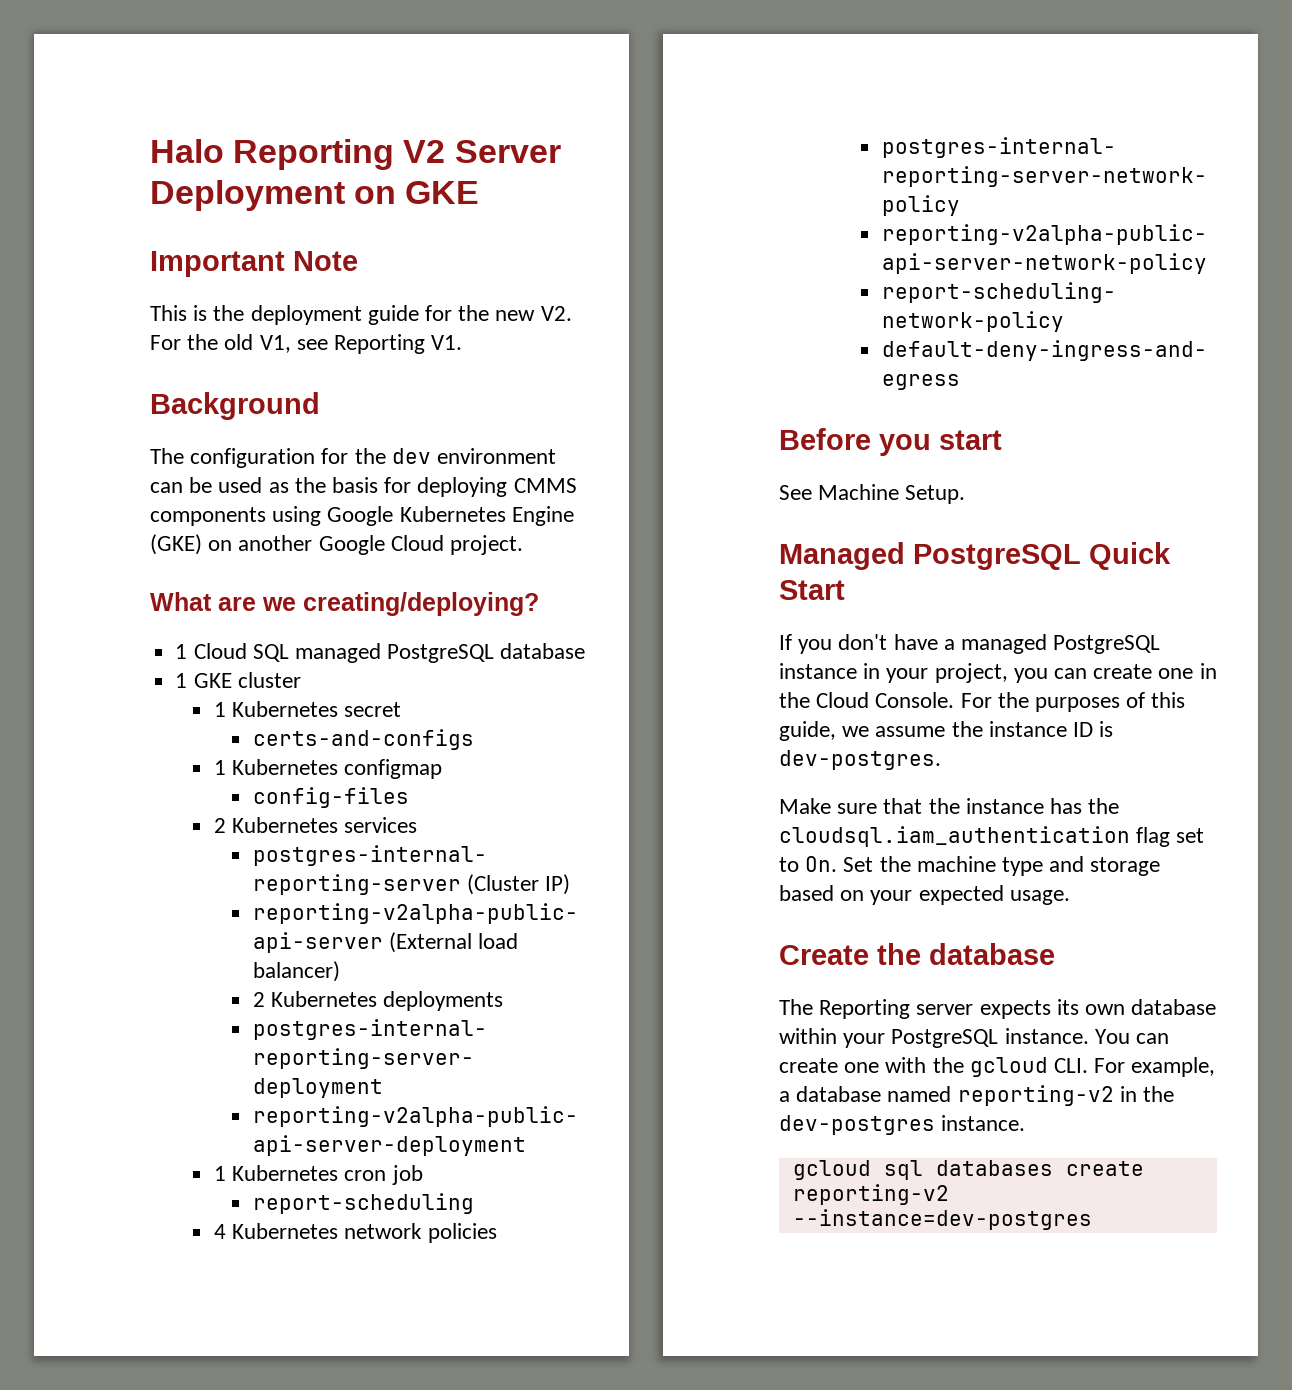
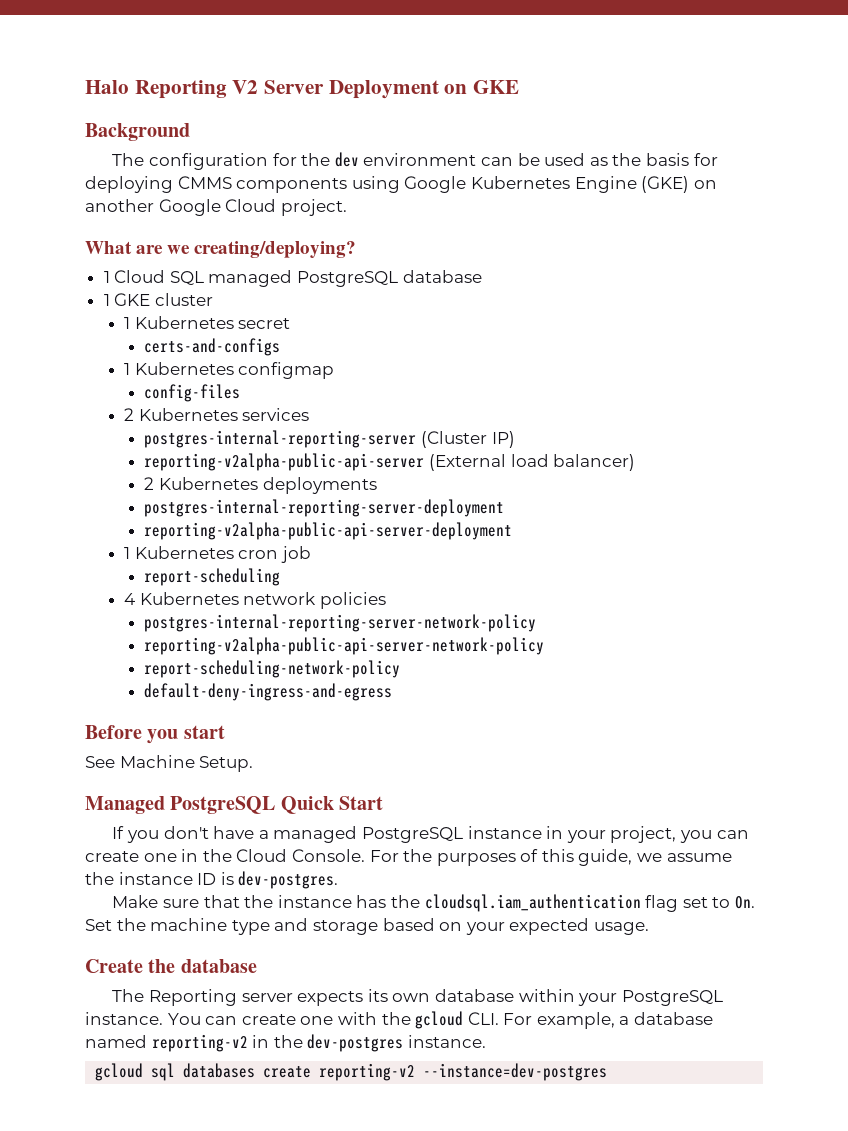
[150,251,358,277] [150,305,572,325] [150,334,463,354] // Important Note // This is the deployment guide for the new V2. For the old V1, see Reporting V1. -> (520, 87) none

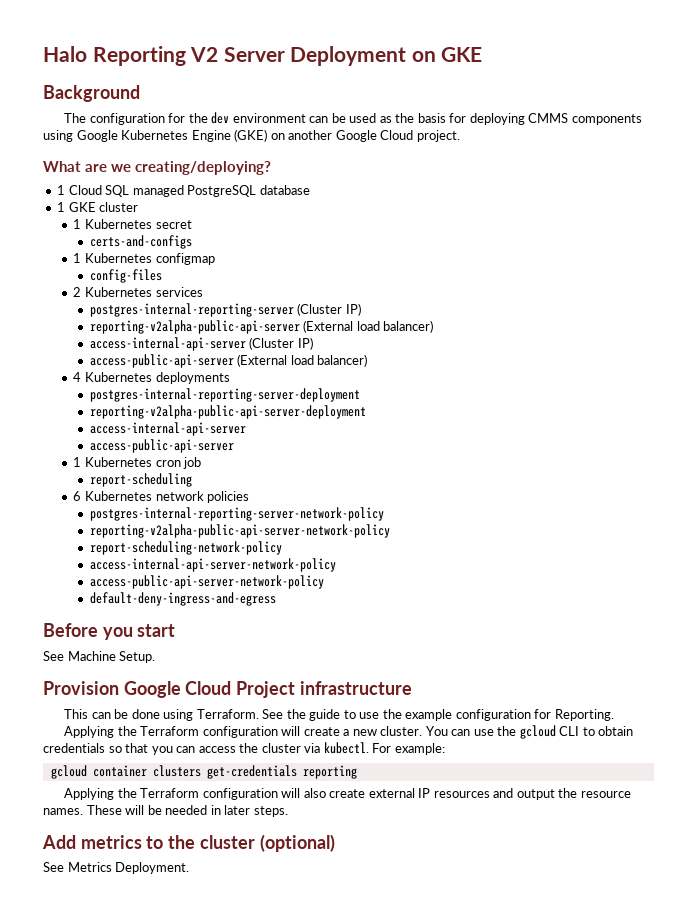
[144,477,155,490] 2 -> [89,337,313,351] [89,354,368,368] [73,372,82,382] access-internal-api-server (Cluster IP) // access-public-api-server (External load balancer) // 4
(513, 531) none -> [89,422,246,436] [89,439,234,453] // access-internal-api-server // access-public-api-server
[124,593,136,605] 4 -> [73,491,82,501] 6
(401, 669) none -> [89,558,336,572] [89,575,324,589] // access-internal-api-server-network-policy // access-public-api-server-network-policy
[85,796,384,814] [112,826,749,843] [85,849,732,866] [85,871,339,889] [112,894,755,912] [85,918,649,935] [85,959,257,973] [112,989,723,1006] [85,1011,714,1029] [85,1034,486,1052] [95,1063,608,1081] Managed PostgreSQL Quick Start // If you don't have a managed PostgreSQL instance in your project, you can create one in the Cloud Console. For the purposes of this guide, we assume the instance ID is dev-postgres. // Make sure that the instance has the cloudsql.iam_authentication flag set to On. Set the machine type and storage based on your expected usage. // Create the database // The Reporting server expects its own database within your PostgreSQL instance. You can create one with the gcloud CLI. For example, a database named reporting-v2 in the dev-postgres instance. // gcloud sql databases create reporting-v2 --instance=dev-postgres -> [43,681,412,698] [64,709,614,721] [64,725,634,739] [43,742,445,755] [50,765,357,779] [64,788,631,800] [43,805,288,817] [42,834,335,852] [43,862,190,874] Provision Google Cloud Project infrastructure // This can be done using Terraform. See the guide to use the example configuration for Reporting. // Applying the Terraform configuration will create a new cluster. You can use the gcloud CLI to obtain credentials so that you can access the cluster via kubectl. For example: // gcloud container clusters get-credentials reporting // Applying the Terraform configuration will also create external IP resources and output the resource names. These will be needed in later steps. // Add metrics to the cluster (optional) // See Metrics Deployment.

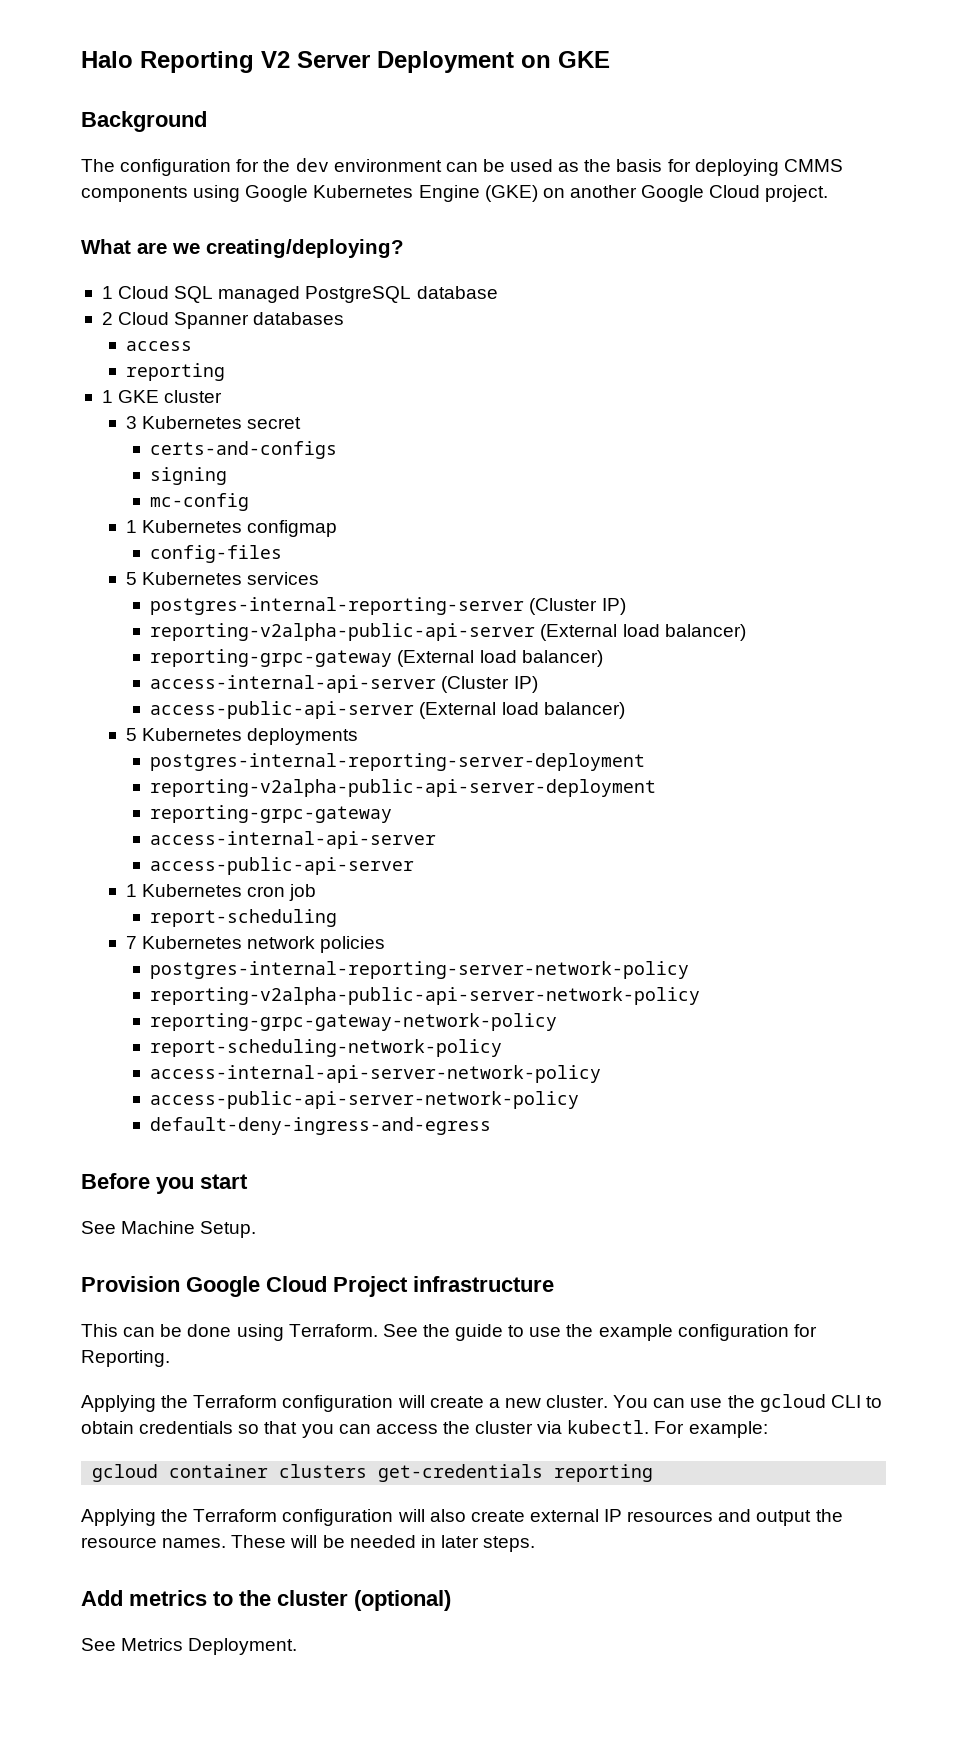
(310, 190) none -> [101,312,345,329] [126,341,193,351] [126,363,226,381] // 2 Cloud Spanner databases // access // reporting
[73,219,82,229] 1 -> [126,416,138,429] 3
(192, 242) none -> [150,467,228,485] [150,493,250,511] // signing // mc-config
[73,287,82,297] 2 -> [126,572,138,585] 5
(434, 326) none -> [150,649,603,667] // reporting-grpc-gateway (External load balancer)
[73,372,82,382] 4 -> [126,728,138,741] 5
(366, 412) none -> [150,805,393,823] // reporting-grpc-gateway
[73,491,82,501] 6 -> [126,936,138,949] 7
(390, 531) none -> [150,1013,558,1031] // reporting-grpc-gateway-network-policy

